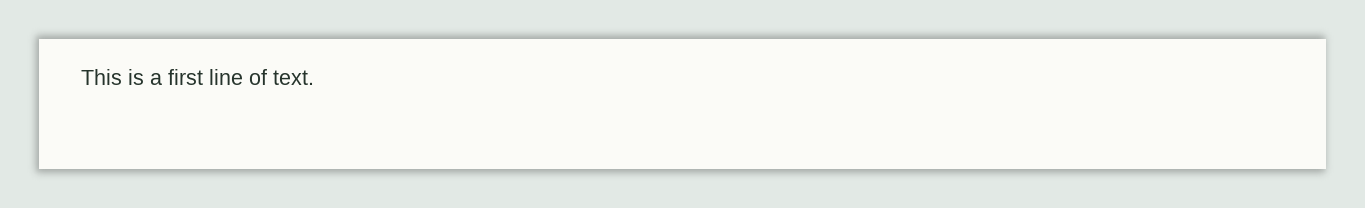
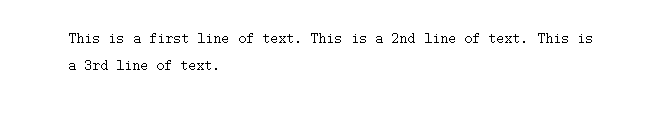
(314, 77) none -> [310,32,593,45] [68,59,220,72] This is a 2nd line of text. This is a 3rd line of text.

